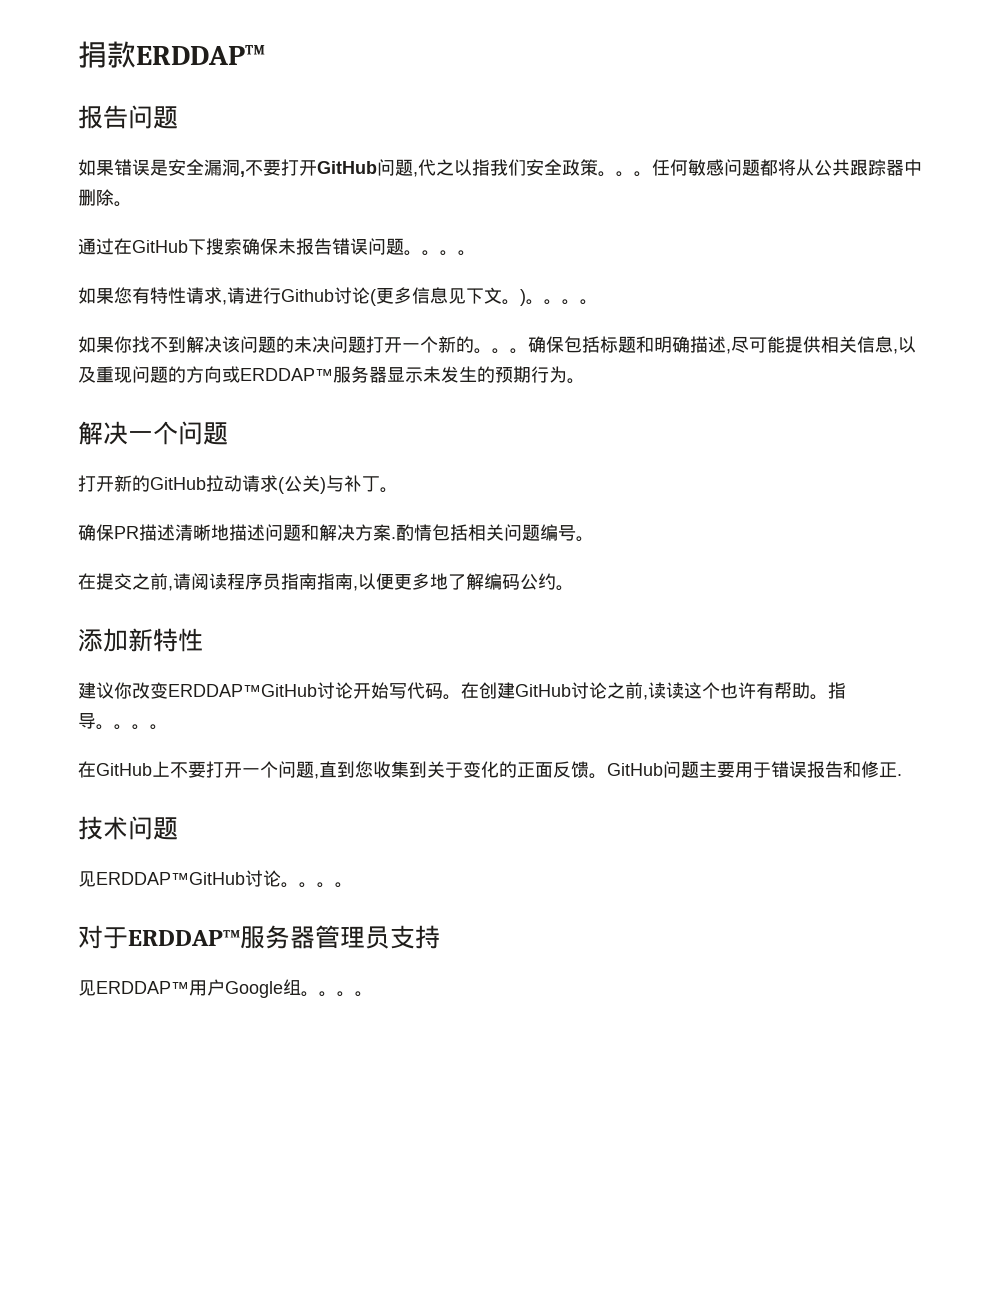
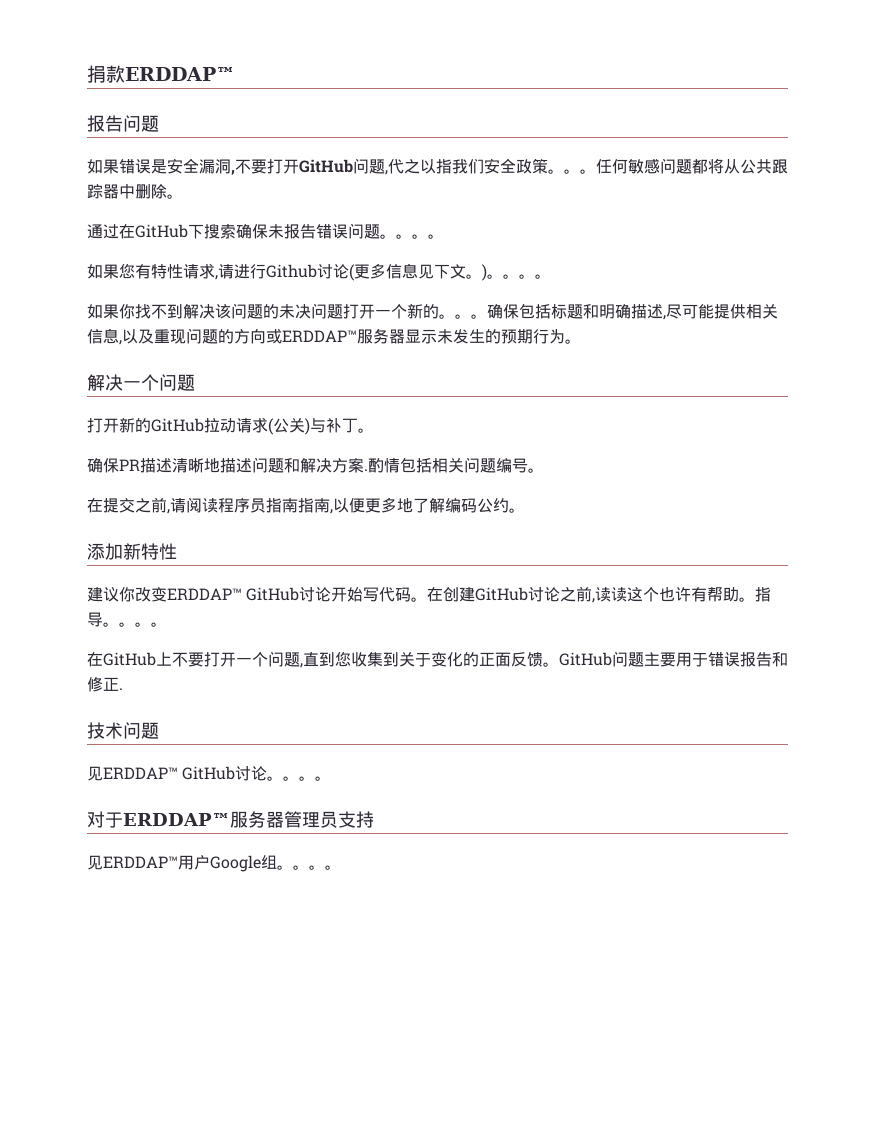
[168,684,317,697] ERDDAP™GitHub -> [167,587,300,601] ERDDAP™ GitHub
[96,872,245,885] ERDDAP™GitHub -> [103,766,236,780] ERDDAP™ GitHub

